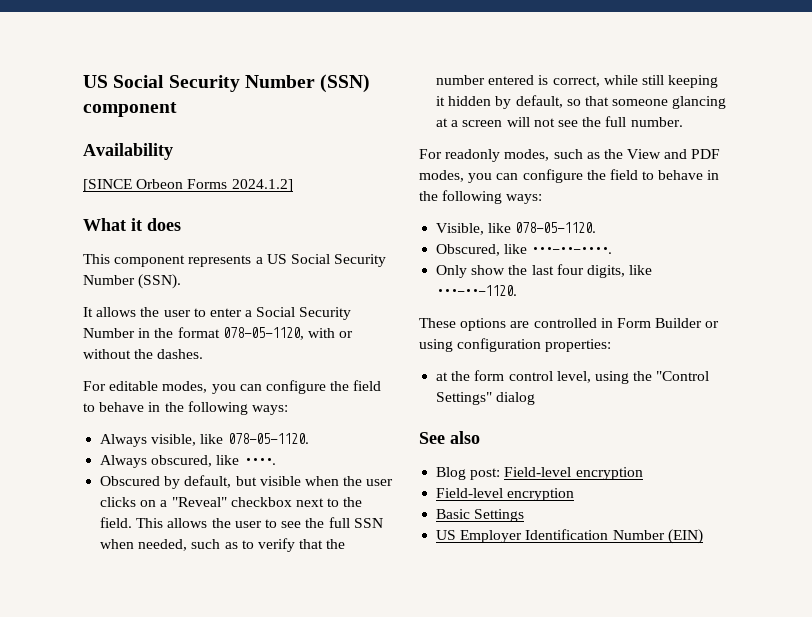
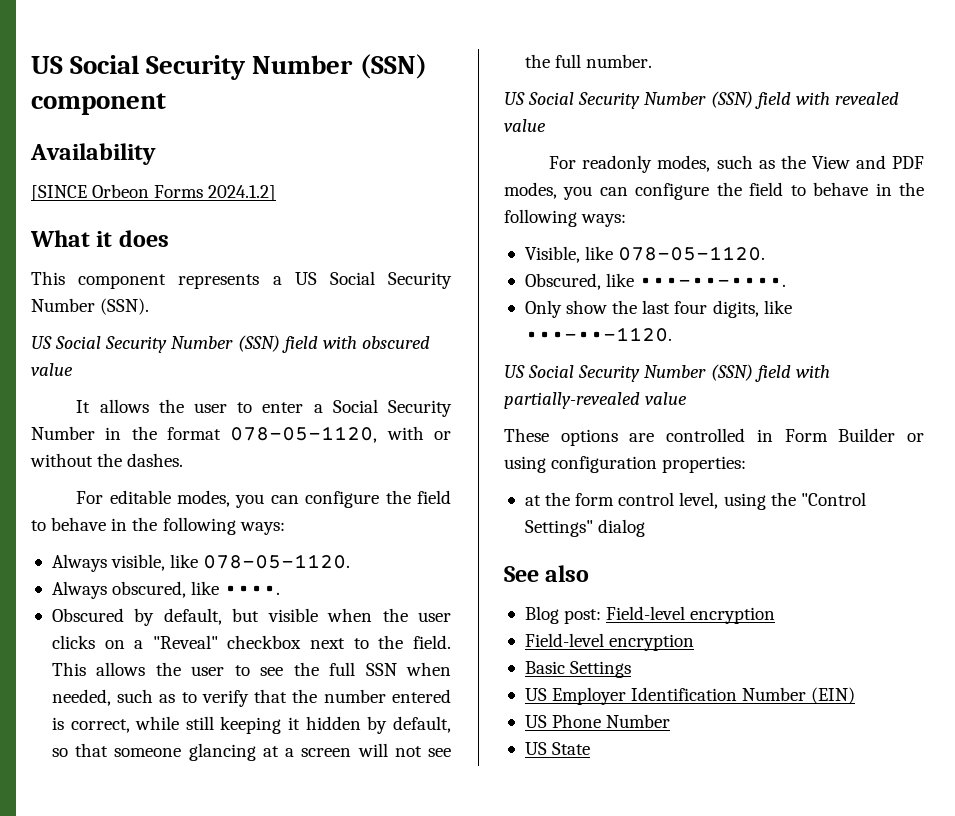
(182, 281) none -> [31,335,430,353] [31,363,73,376] // US Social Security Number (SSN) field with obscured value
(683, 122) none -> [504,91,899,109] [504,119,546,132] // US Social Security Number (SSN) field with revealed value
(518, 290) none -> [504,364,830,382] [504,392,688,409] // US Social Security Number (SSN) field with partially-revealed value
(703, 536) none -> [524,714,671,728] [524,742,591,755] // US Phone Number // US State

